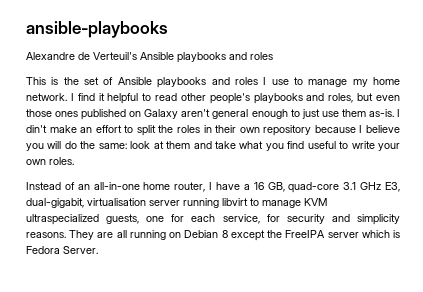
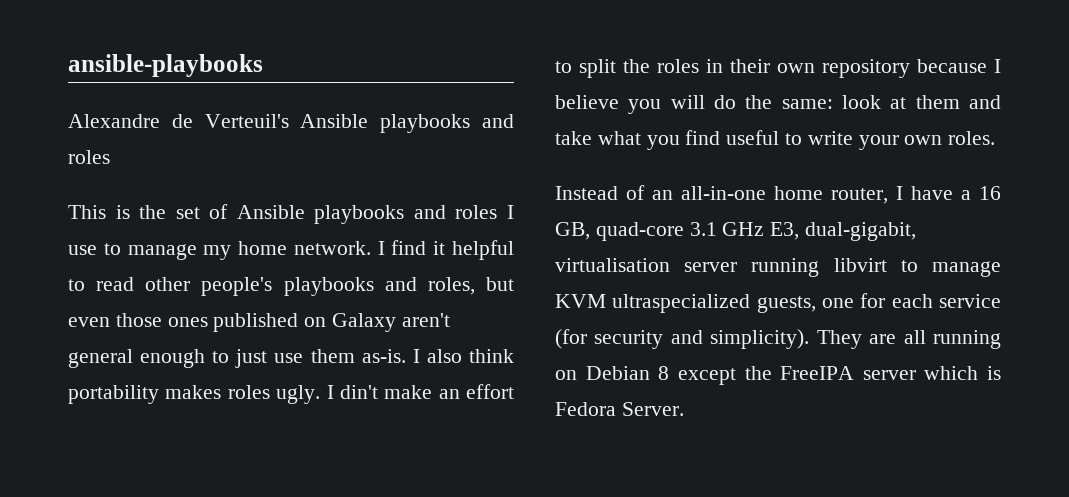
(401, 113) none -> [426,349,514,363] [68,385,334,404] also think portability makes roles ugly. I
[222,214,400,225] [26,232,66,238] service, for security and simplicity reasons. -> [938,294,1001,308] [555,329,810,349] service (for security and simplicity).

